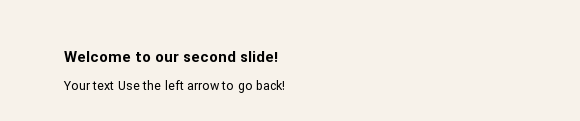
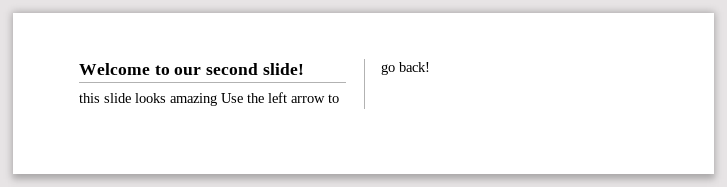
[63,81,115,90] Your text -> [79,93,217,106] this slide looks amazing

